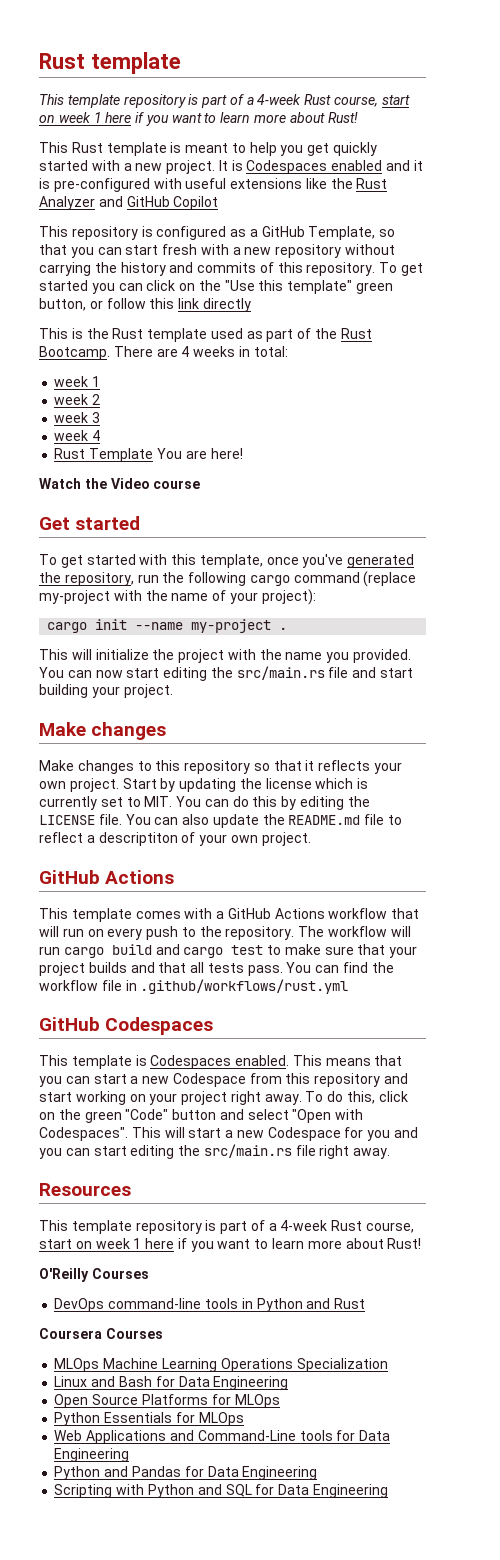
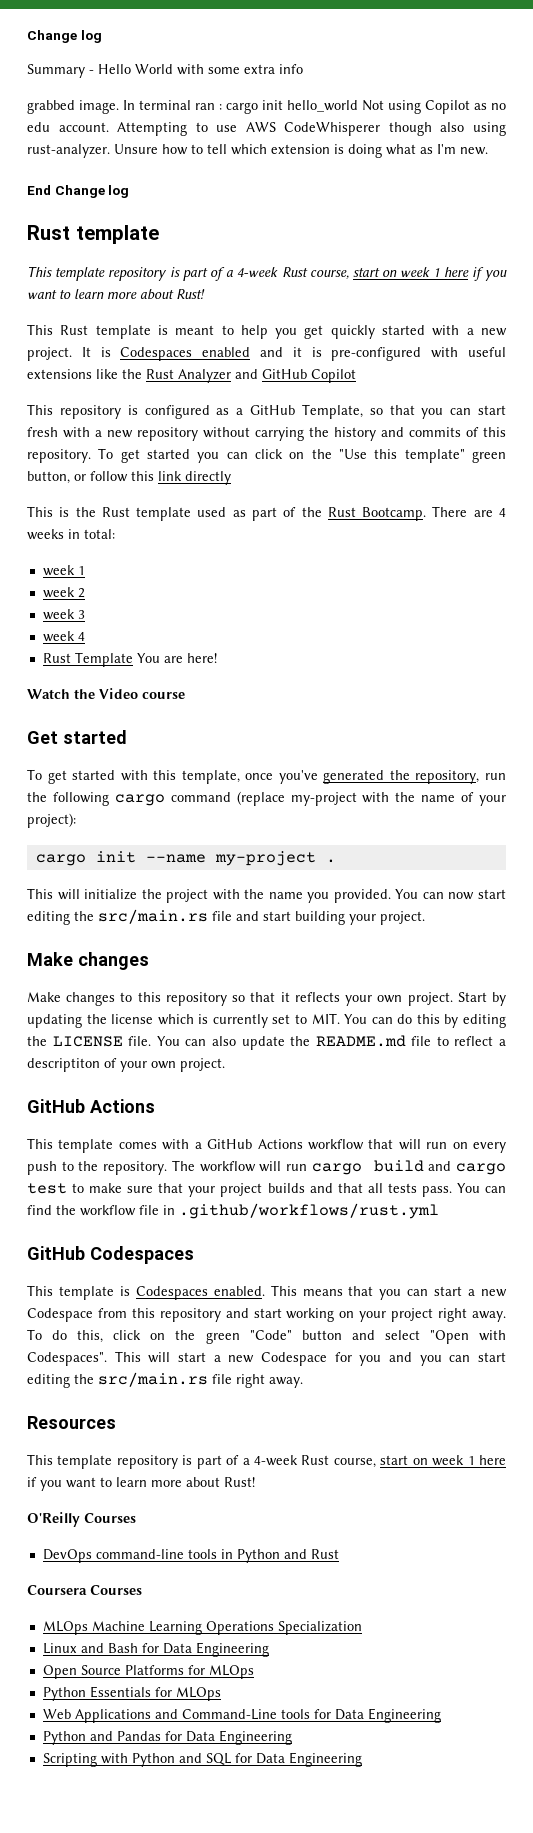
(39, 61) none -> [27,30,102,43] [27,64,303,78] [27,100,506,114] [27,122,506,136] [27,144,488,158] [27,185,130,198] Change log // Summary - Hello World with some extra info // grabbed image. In terminal ran : cargo init hello_world Not using Copilot as no edu account. Attempting to use AWS CodeWhisperer though also using rust-analyzer. Unsure how to tell which extension is doing what as I'm new. // End Change log //

